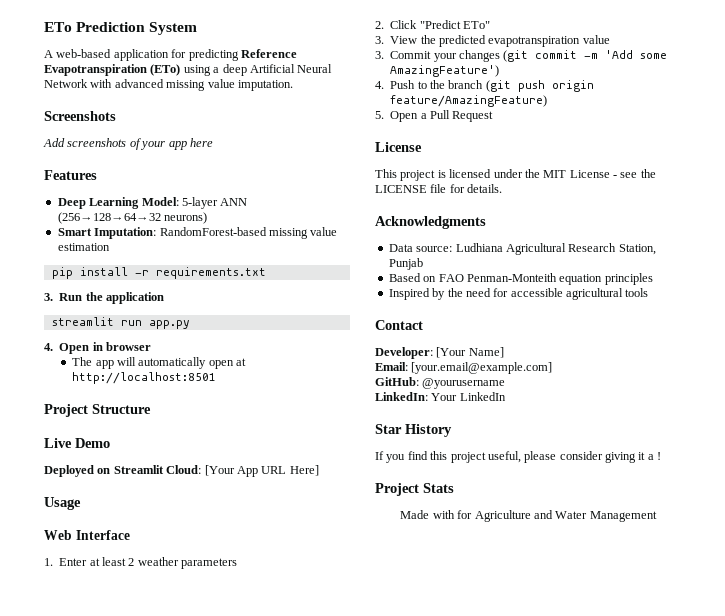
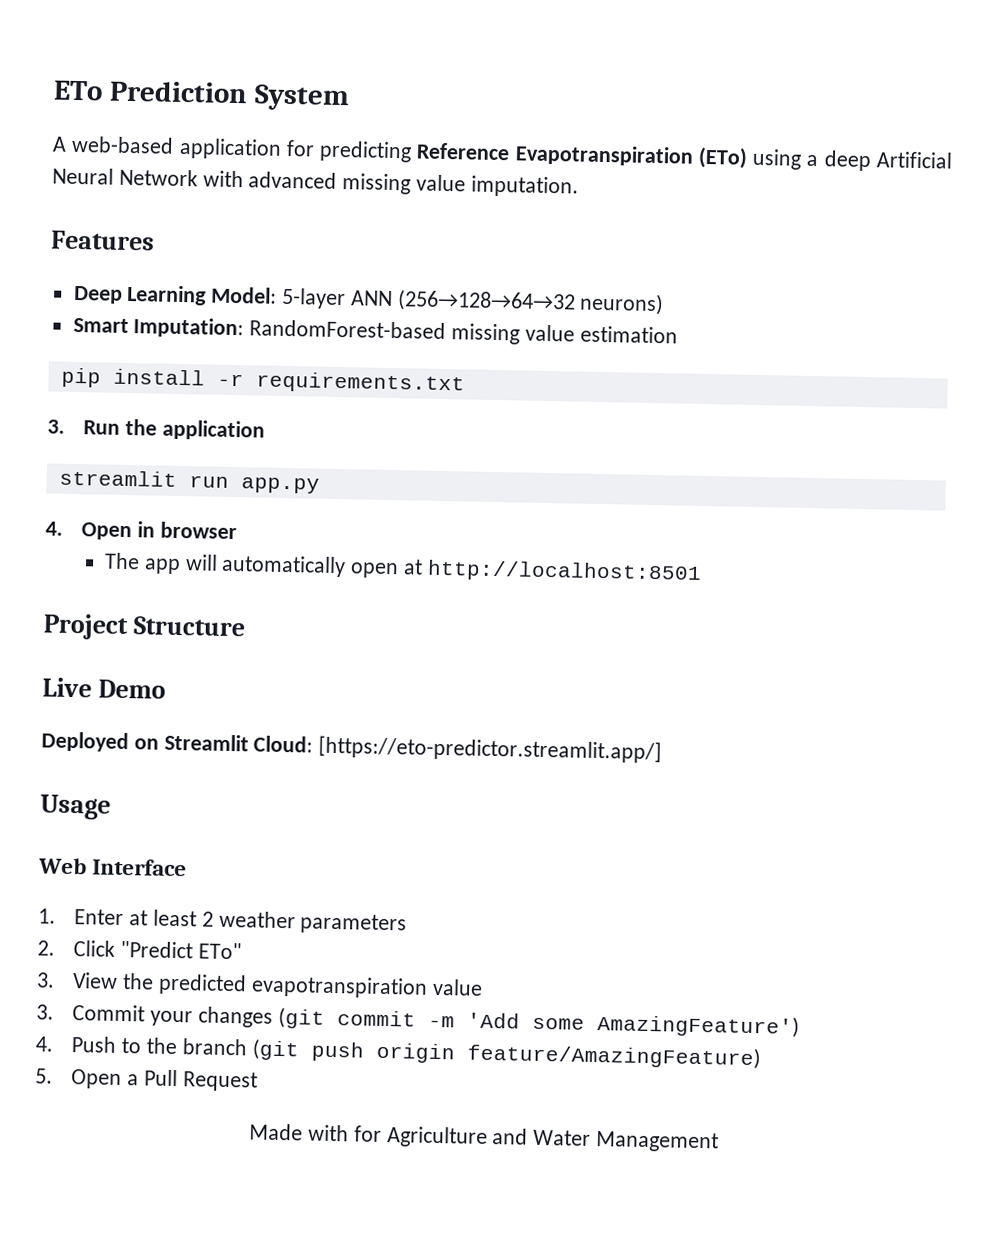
[44,111,116,121] [43,138,213,150] // Screenshots // Add screenshots of your app here -> (579, 186) none
[204,465,319,477] [Your App URL Here] -> [318,735,663,764] [https://eto-predictor.streamlit.app/]
[375,142,422,152] [375,169,656,181] [375,184,503,193] [375,216,486,229] [388,243,656,255] [388,258,423,270] [388,273,653,285] [388,288,649,300] [375,320,423,330] [375,347,504,359] [375,362,553,374] [375,377,506,389] [375,392,506,401] [375,424,452,437] [375,451,662,463] [375,483,454,496] // License // This project is licensed under the MIT License - see the LICENSE file for details. // Acknowledgments // Data source: Ludhiana Agricultural Research Station, Punjab // Based on FAO Penman-Monteith equation principles // Inspired by the need for accessible agricultural tools // Contact // Developer: [Your Name] // Email: [your.email@example.com] // GitHub: @yourusername // LinkedIn: Your LinkedIn // Star History // If you find this project useful, please consider giving it a ! // Project Stats -> (258, 1081) none

